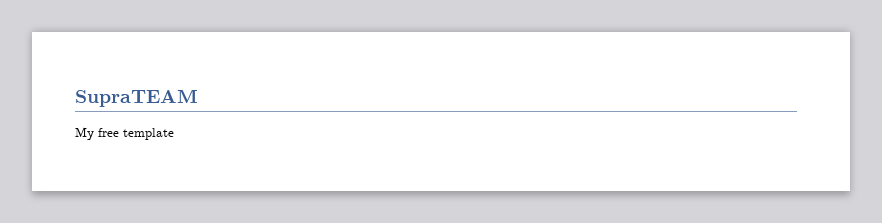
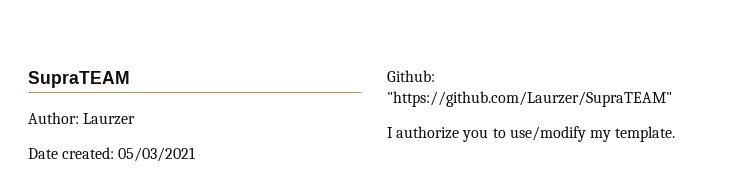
[75,127,174,140] My free template -> [28,112,136,125] [28,147,196,162] [387,70,435,82] [387,91,672,107] [387,126,676,142] Author: Laurzer // Date created: 05/03/2021 // Github: "https://github.com/Laurzer/SupraTEAM" // I authorize you to use/modify my template.

